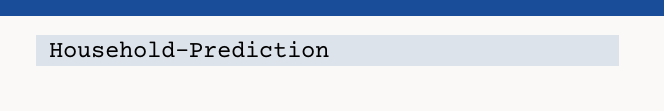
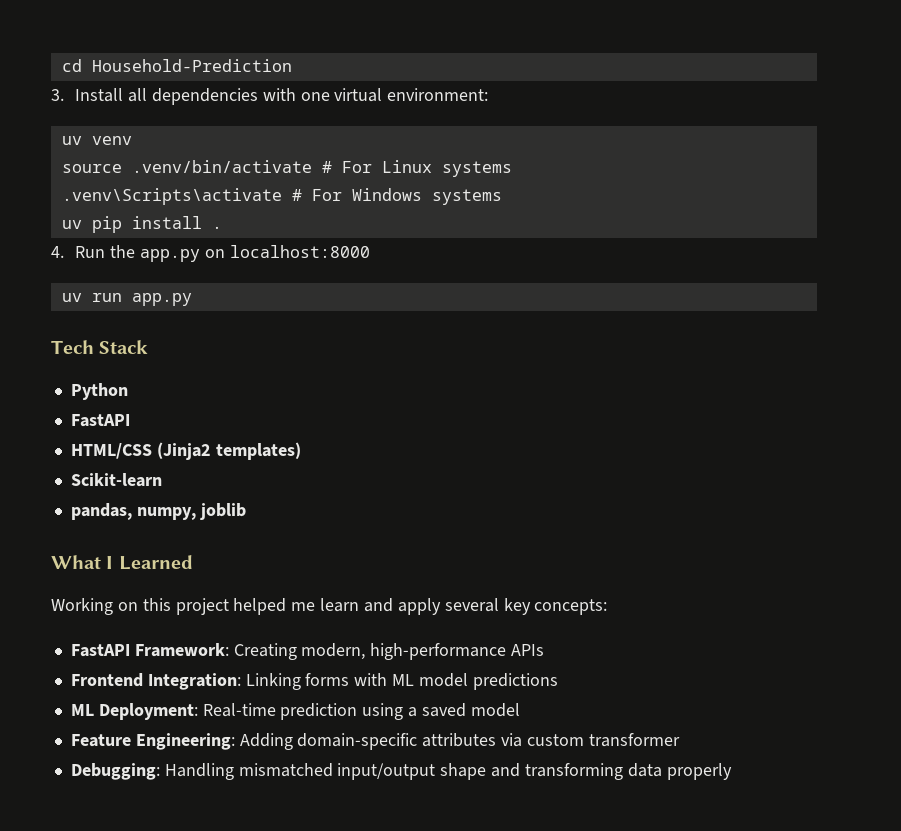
(48, 49) none -> [61,59,82,72] cd
(329, 49) none -> [51,88,489,105] [61,136,132,145] [61,160,512,177] [61,188,502,205] [61,216,222,233] [51,245,370,262] [61,293,192,306] [51,340,149,354] [70,383,128,400] [70,414,130,427] [70,442,301,460] [70,473,162,487] [70,503,246,520] [51,555,193,570] [51,598,608,615] [70,643,545,660] [70,673,558,690] [70,703,520,720] [70,733,680,750] [70,763,732,780] // 3. Install all dependencies with one virtual environment: // uv venv // source .venv/bin/activate # For Linux systems // .venv\Scripts\activate # For Windows systems // uv pip install . // 4. Run the app.py on localhost:8000 // uv run app.py // Tech Stack // Python // FastAPI // HTML/CSS (Jinja2 templates) // Scikit-learn // pandas, numpy, joblib // What I Learned // Working on this project helped me learn and apply several key concepts: // FastAPI Framework: Creating modern, high-performance APIs // Frontend Integration: Linking forms with ML model predictions // ML Deployment: Real-time prediction using a saved model // Feature Engineering: Adding domain-specific attributes via custom transformer // Debugging: Handling mismatched input/output shape and transforming data properly

